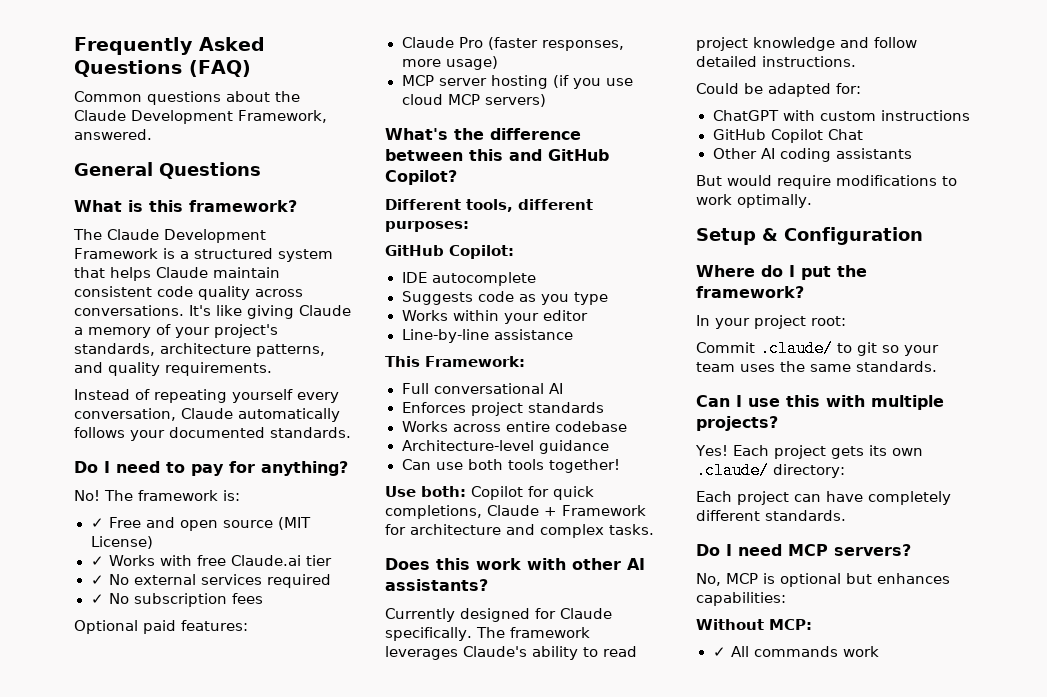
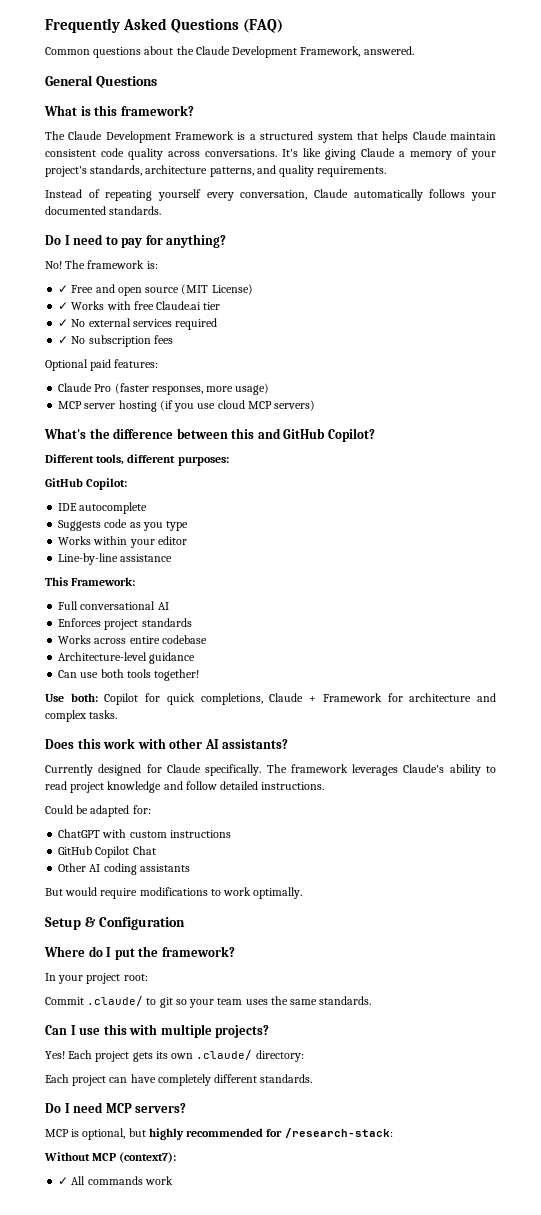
[696,573,721,586] No, -> (187, 1108) none
[780,573,950,587] [696,592,786,606] optional but enhances capabilities: -> [82,1128,393,1140] optional, but highly recommended for /research-stack:
[769,619,812,630] MCP: -> [92,1152,177,1163] MCP (context7):

